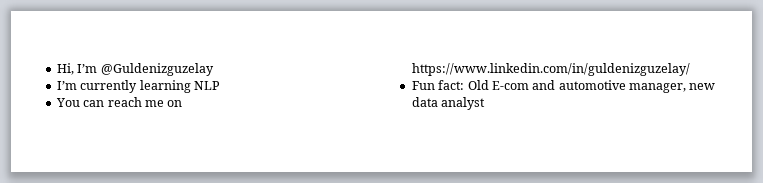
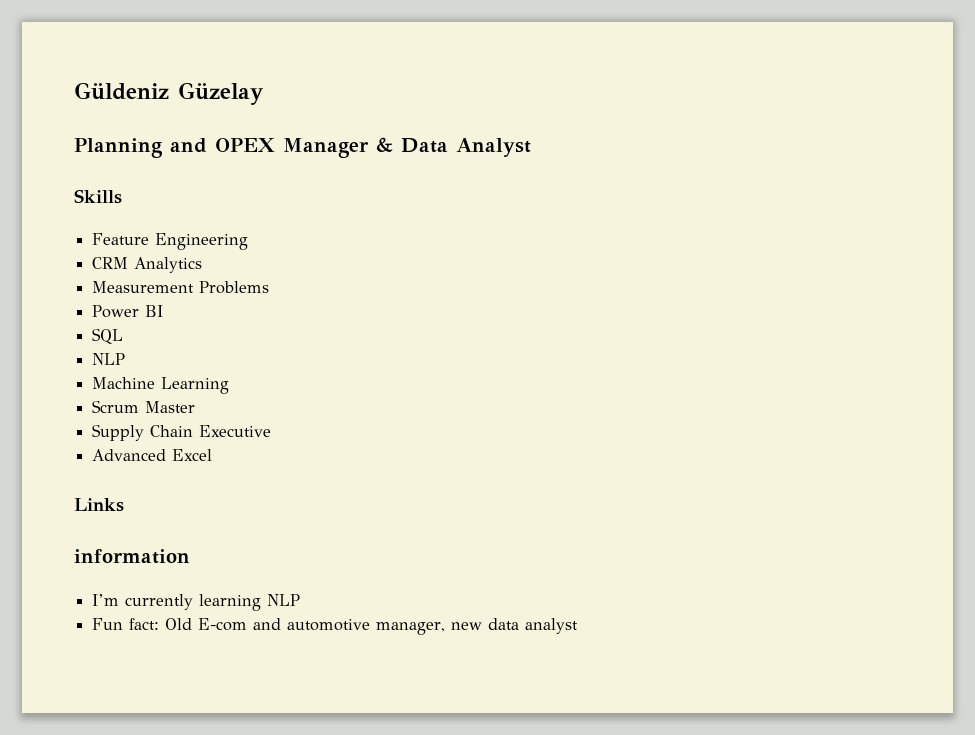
[56,63,214,76] [56,80,220,93] [55,97,183,107] [411,63,690,76] Hi, I’m @Guldenizguzelay // I’m currently learning NLP // You can reach me on https://www.linkedin.com/in/guldenizguzelay/ -> [74,82,264,105] [74,137,531,158] [74,189,122,204] [92,233,249,250] [92,257,203,273] [92,281,270,294] [92,305,164,318] [92,328,124,344] [92,353,126,365] [92,377,230,394] [92,400,196,413] [92,424,272,441] [92,449,213,461] [74,498,124,512] [74,549,190,564] [92,594,301,611] Güldeniz Güzelay // Planning and OPEX Manager & Data Analyst // Skills // Feature Engineering // CRM Analytics // Measurement Problems // Power BI // SQL // NLP // Machine Learning // Scrum Master // Supply Chain Executive // Advanced Excel // Links // information // I’m currently learning NLP

